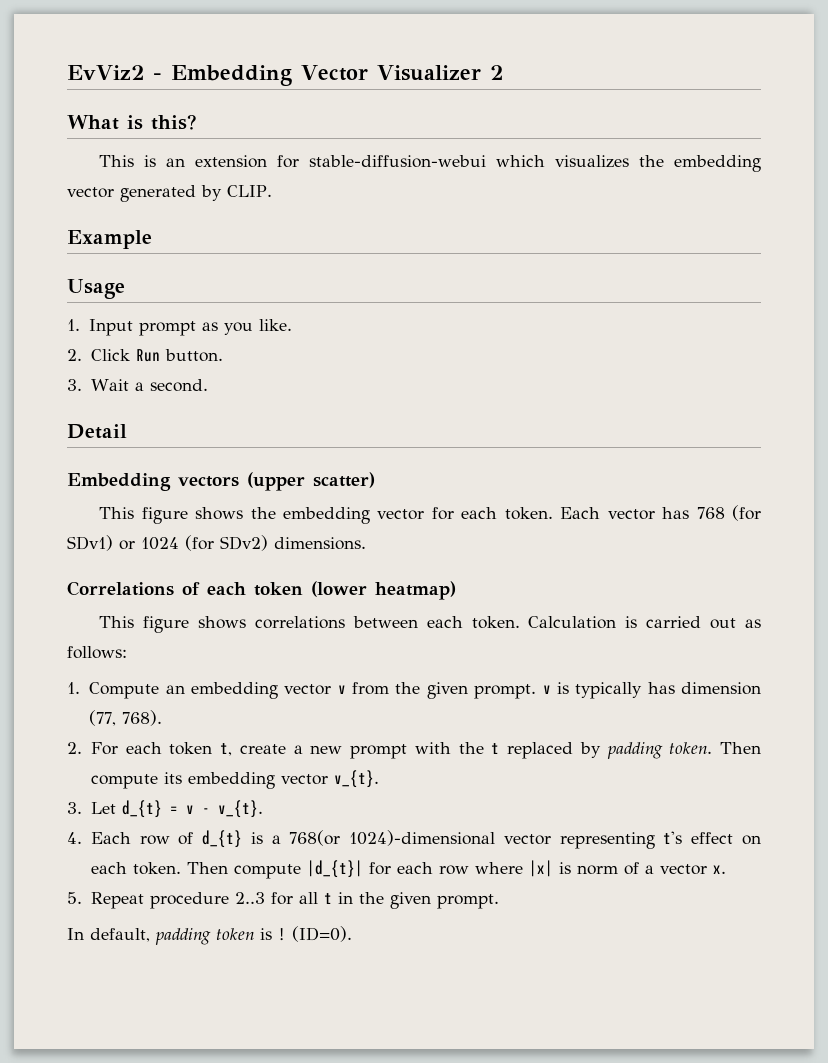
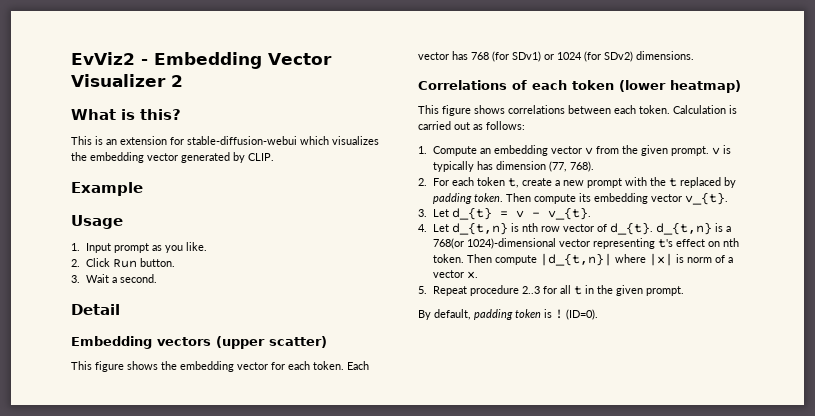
[90,830,243,848] Each row of d_{t} -> [432,222,712,235] Let d_{t,n} is nth row vector of d_{t}. d_{t,n}
[90,860,469,879] each token. Then compute |d_{t}| for each row -> [722,238,739,247] [432,253,612,266] nth token. Then compute |d_{t,n}|
[67,928,84,940] In -> [418,310,431,320] By

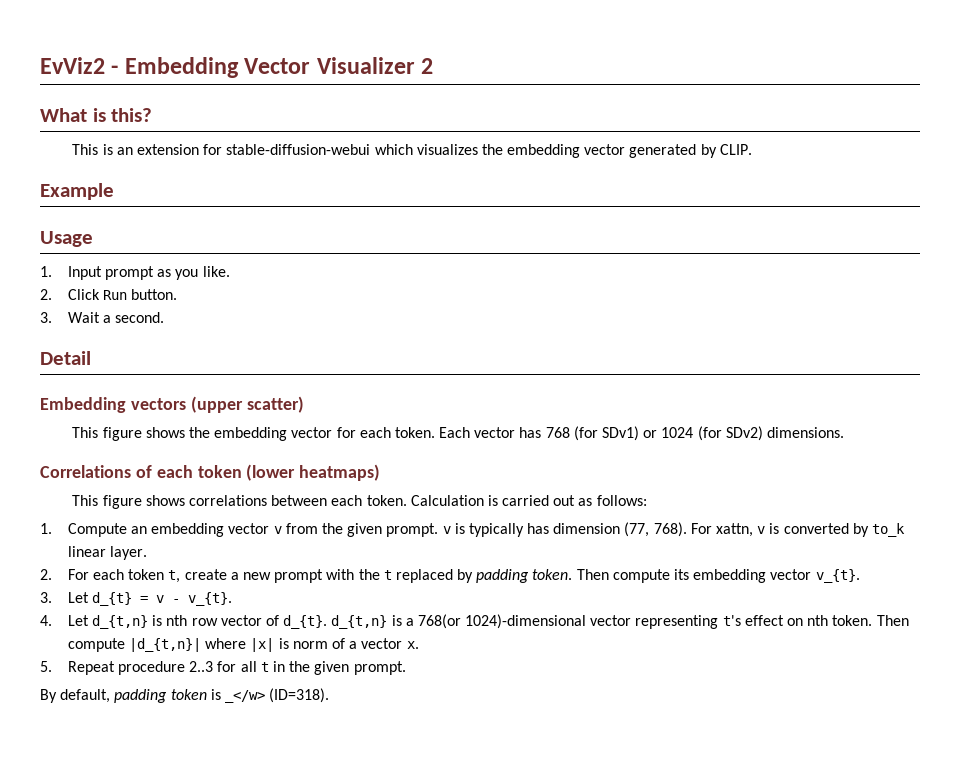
[670,80,741,93] heatmap) -> [299,464,381,481] heatmaps)
(594, 166) none -> [690,523,905,537] [67,546,148,560] For xattn, v is converted by to_k linear layer.
[555,309,598,320] ! (ID=0). -> [224,688,330,703] _</w> (ID=318).

